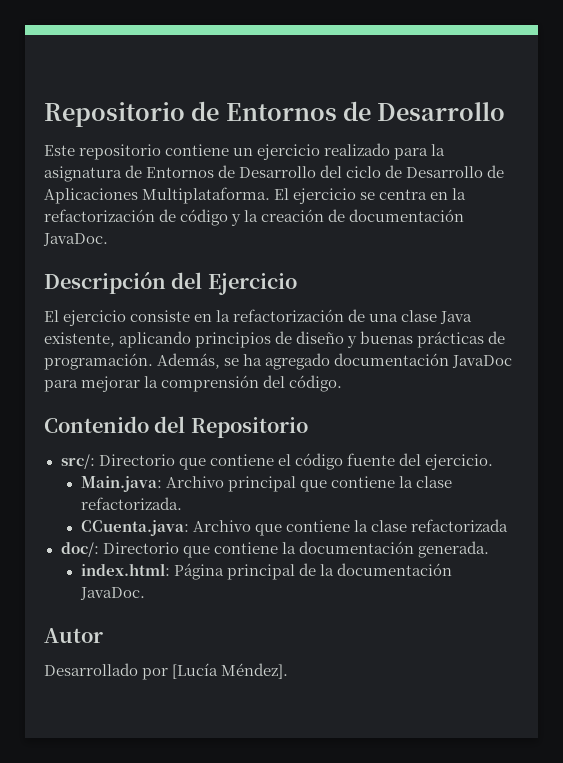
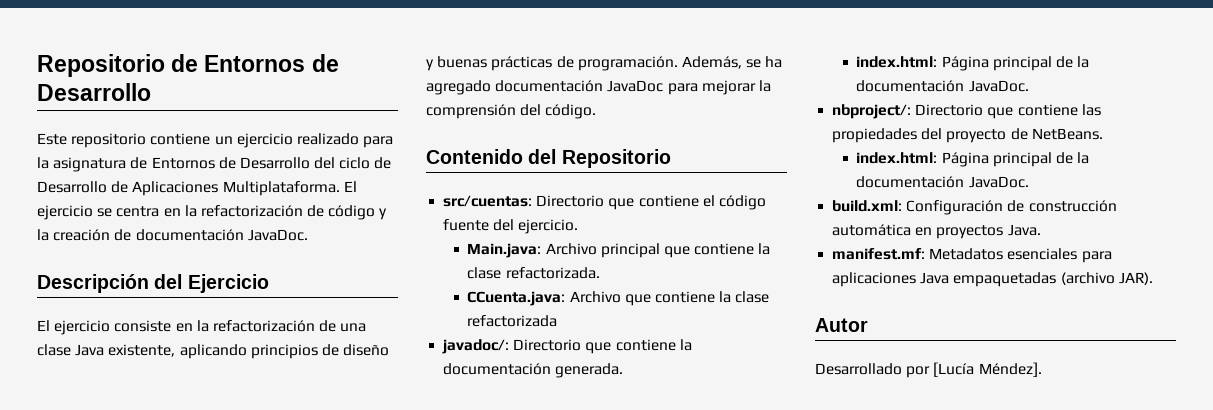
[60,454,95,469] src/: -> [443,195,533,207] src/cuentas:
[60,542,99,557] doc/: -> [442,339,510,354] javadoc/:
(145, 593) none -> [832,104,1101,119] [832,128,1103,143] [856,152,1090,167] [856,176,1029,188] [832,200,1117,215] [832,224,1041,239] [832,248,1112,263] [832,272,1153,287] // nbproject/: Directorio que contiene las propiedades del proyecto de NetBeans. // index.html: Página principal de la documentación JavaDoc. // build.xml: Configuración de construcción automática en proyectos Java. // manifest.mf: Metadatos esenciales para aplicaciones Java empaquetadas (archivo JAR).

